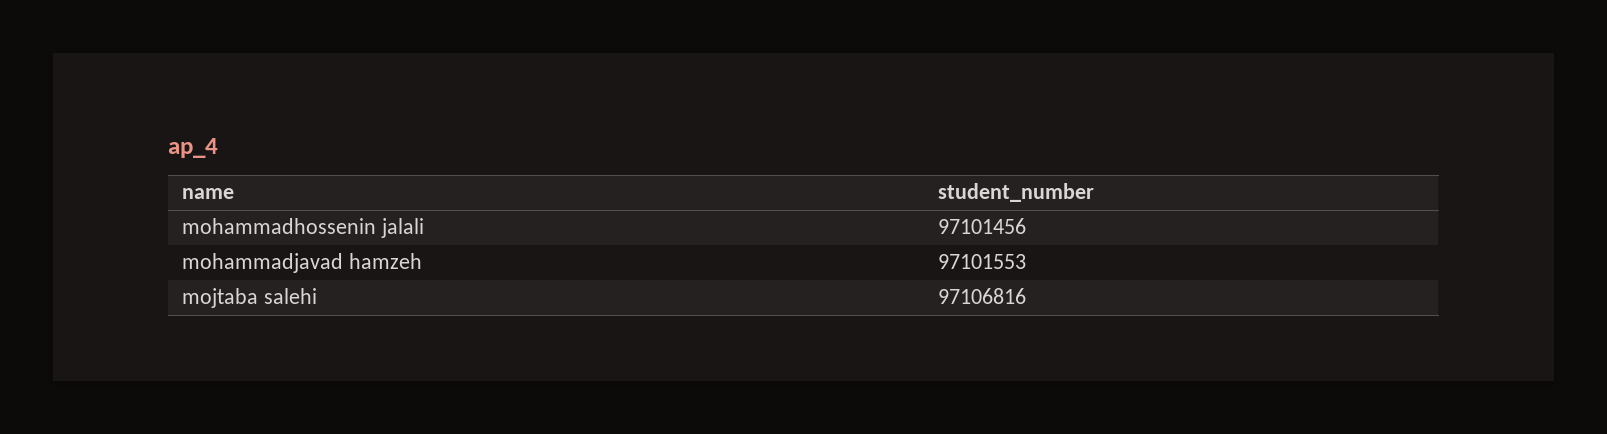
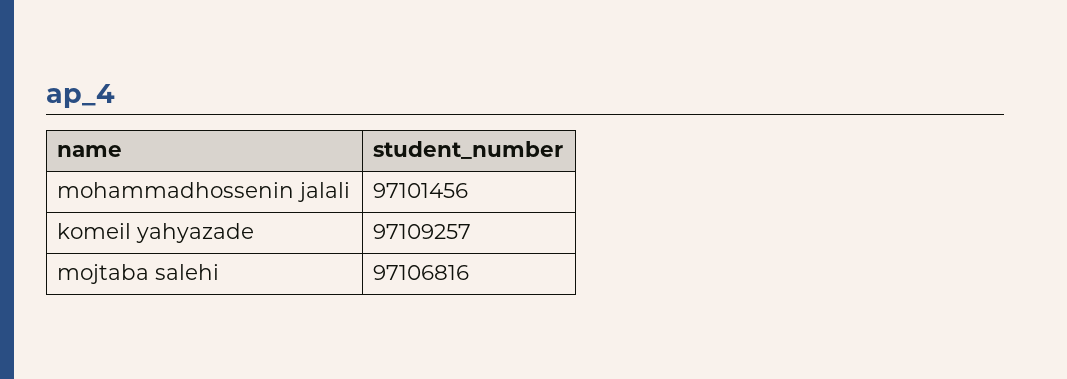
[181,253,422,273] [937,254,1026,269] mohammadjavad hamzeh | 97101553 -> [56,223,254,243] [372,224,471,239] komeil yahyazade | 97109257

